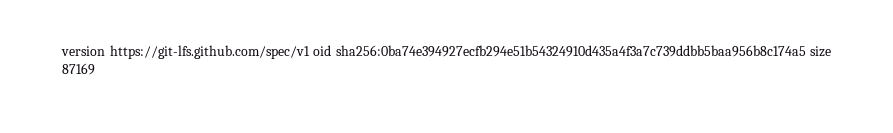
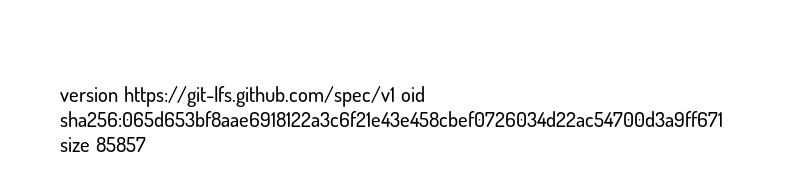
[335,45,831,57] [62,63,95,75] sha256:0ba74e394927ecfb294e51b54324910d435a4f3a7c739ddbb5baa956b8c174a5 size 87169 -> [60,111,723,127] [60,137,146,152] sha256:065d653bf8aae6918122a3c6f21e43e458cbef0726034d22ac54700d3a9ff671 size 85857

